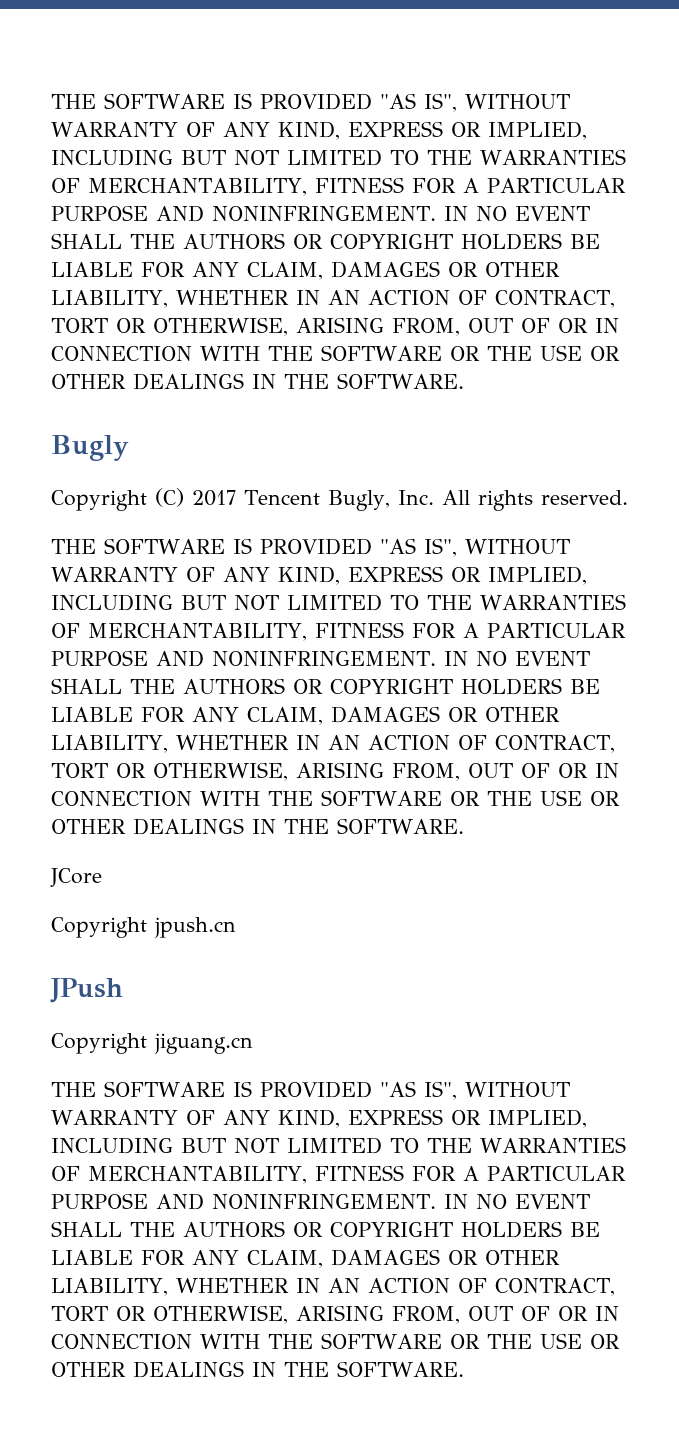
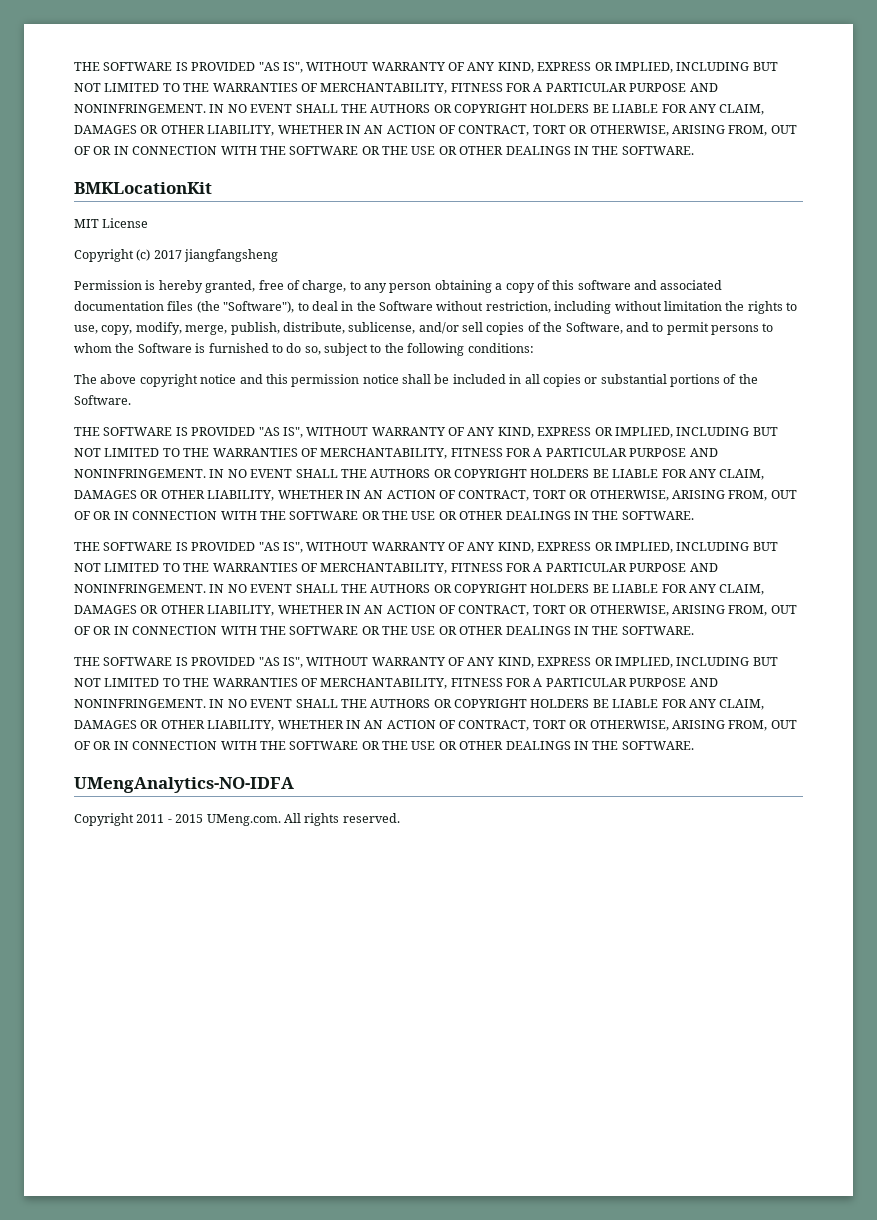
[51,435,129,461] [51,488,628,511] Bugly // Copyright (C) 2017 Tencent Bugly, Inc. All rights reserved. -> [74,182,212,194] [74,218,149,228] [74,249,279,262] [74,280,723,293] [74,301,797,314] [74,322,774,335] [74,343,534,356] [74,374,758,387] [74,395,131,405] BMKLocationKit // MIT License // Copyright (c) 2017 jiangfangsheng // Permission is hereby granted, free of charge, to any person obtaining a copy of this software and associated documentation files (the "Software"), to deal in the Software without restriction, including without limitation the rights to use, copy, modify, merge, publish, distribute, sublicense, and/or sell copies of the Software, and to permit persons to whom the Software is furnished to do so, subject to the following conditions: // The above copyright notice and this permission notice shall be included in all copies or substantial portions of the Software.
[50,868,102,887] [51,917,236,938] [50,978,123,1003] [51,1033,253,1054] JCore // Copyright jpush.cn // JPush // Copyright jiguang.cn -> [74,542,778,553] [74,563,718,574] [74,584,765,595] [74,605,797,616] [74,626,694,635] THE SOFTWARE IS PROVIDED "AS IS", WITHOUT WARRANTY OF ANY KIND, EXPRESS OR IMPLIED, INCLUDING BUT NOT LIMITED TO THE WARRANTIES OF MERCHANTABILITY, FITNESS FOR A PARTICULAR PURPOSE AND NONINFRINGEMENT. IN NO EVENT SHALL THE AUTHORS OR COPYRIGHT HOLDERS BE LIABLE FOR ANY CLAIM, DAMAGES OR OTHER LIABILITY, WHETHER IN AN ACTION OF CONTRACT, TORT OR OTHERWISE, ARISING FROM, OUT OF OR IN CONNECTION WITH THE SOFTWARE OR THE USE OR OTHER DEALINGS IN THE SOFTWARE.
(464, 1369) none -> [74,777,294,793] [74,813,400,826] // UMengAnalytics-NO-IDFA // Copyright 2011 - 2015 UMeng.com. All rights reserved.

